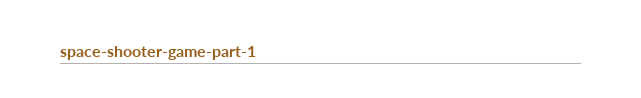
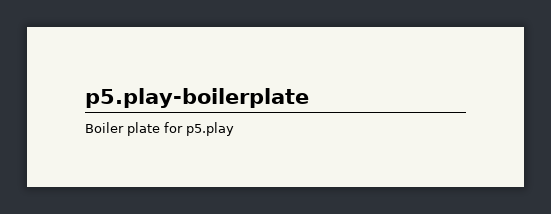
[60,46,256,60] space-shooter-game-part-1 -> [85,88,309,108] [85,122,234,136] p5.play-boilerplate // Boiler plate for p5.play

